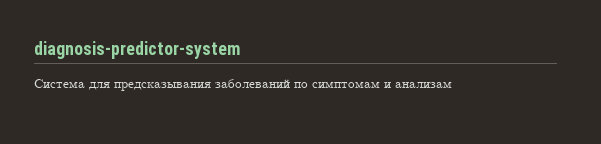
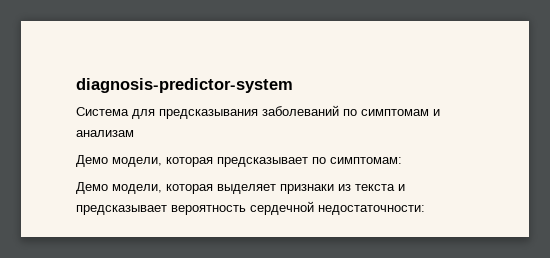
(452, 84) none -> [76,155,402,167] [76,182,405,194] [76,201,425,215] // Демо модели, которая предсказывает по симптомам: // Демо модели, которая выделяет признаки из текста и предсказывает вероятность сердечной недостаточности:

